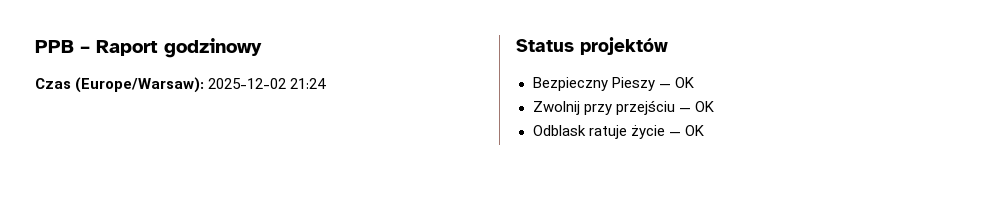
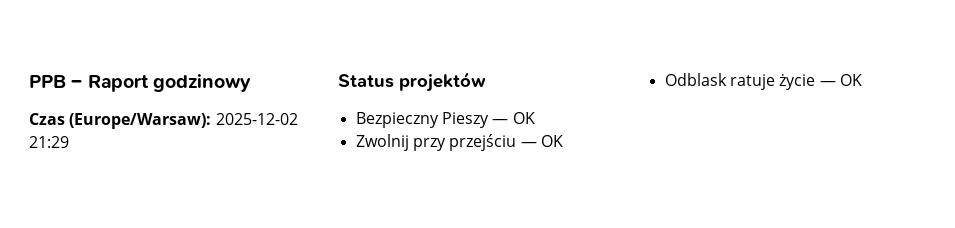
[290,78,327,89] 21:24 -> [29,136,69,148] 21:29

